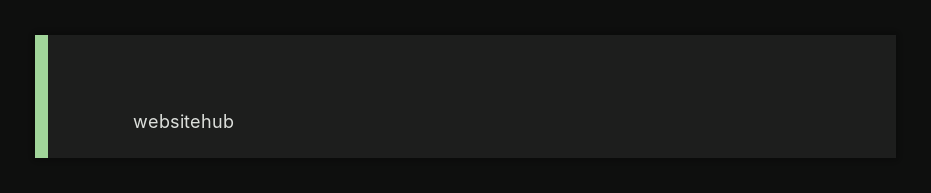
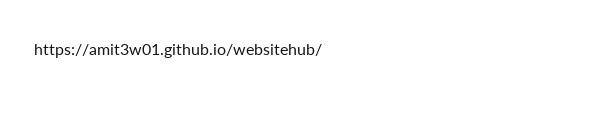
[133,114,234,128] websitehub -> [34,44,322,58] https://amit3w01.github.io/websitehub/

